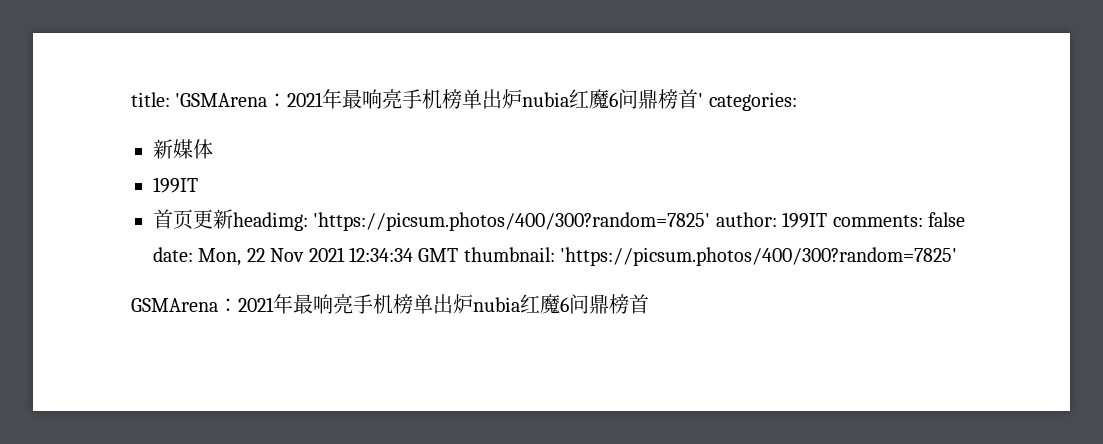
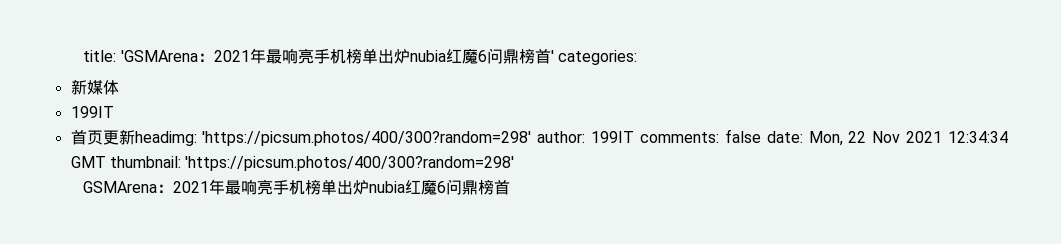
[313,212,711,231] 'https://picsum.photos/400/300?random=7825' -> [202,131,532,146] 'https://picsum.photos/400/300?random=298'
[560,247,958,266] 'https://picsum.photos/400/300?random=7825' -> [185,156,515,171] 'https://picsum.photos/400/300?random=298'

